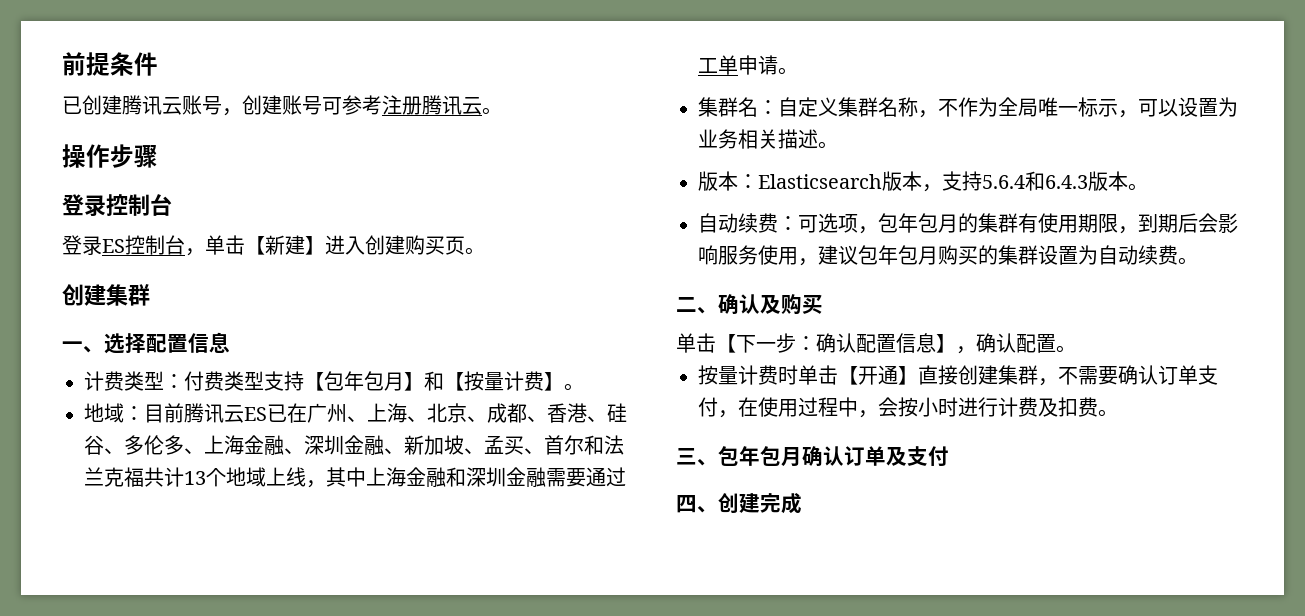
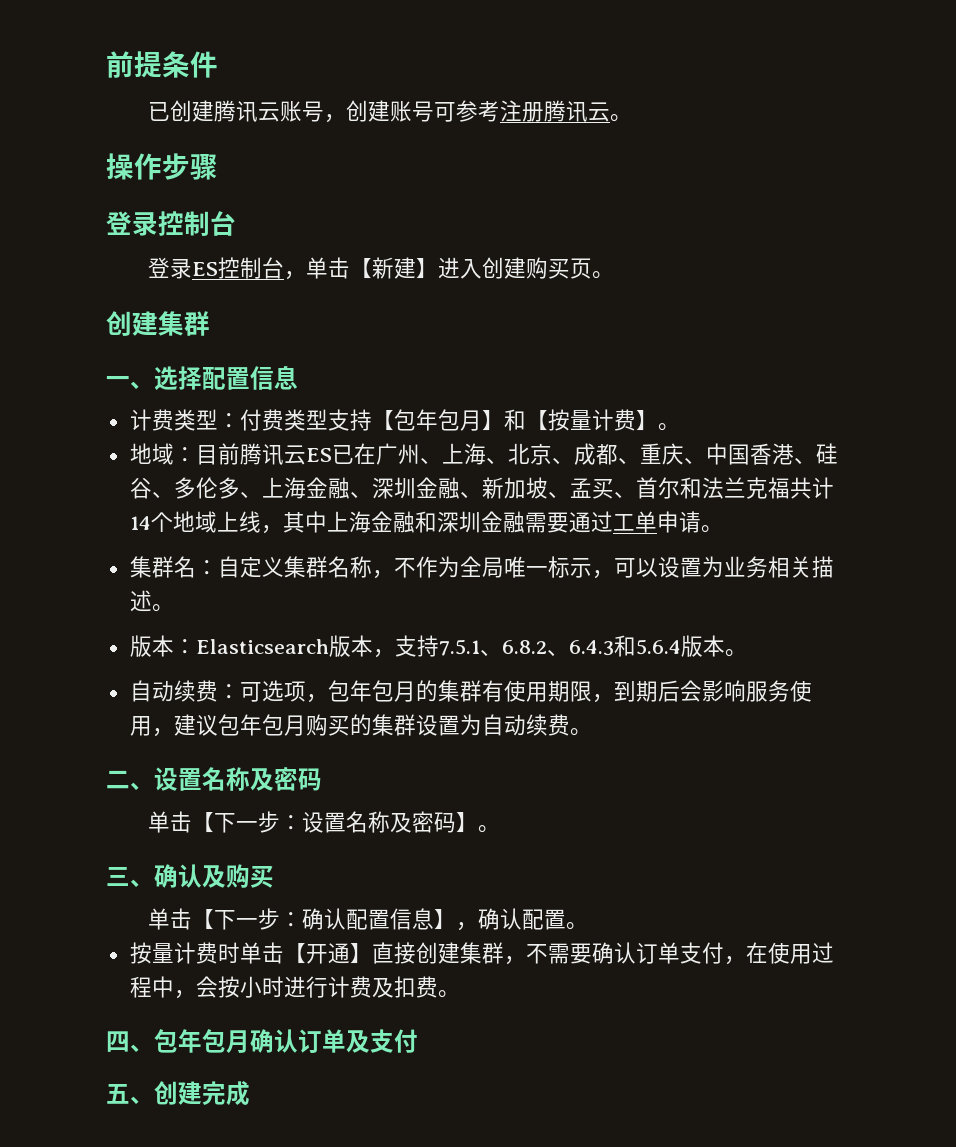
(547, 419) none -> [639,443,750,465] 重庆、中国
[184,471,206,485] 13 -> [129,516,151,530] 14
[982,171,1088,191] 5.6.4和6.4.3 -> [438,635,681,657] 7.5.1、6.8.2、6.4.3和5.6.4
(718, 310) none -> [154,767,322,791] [148,811,501,833] [106,867,154,887] 设置名称及密码 // 单击【下一步：设置名称及密码】。 // 三、
[676,448,697,465] 三 -> [106,1031,130,1052] 四
[676,495,697,513] 四 -> [106,1084,130,1104] 五

